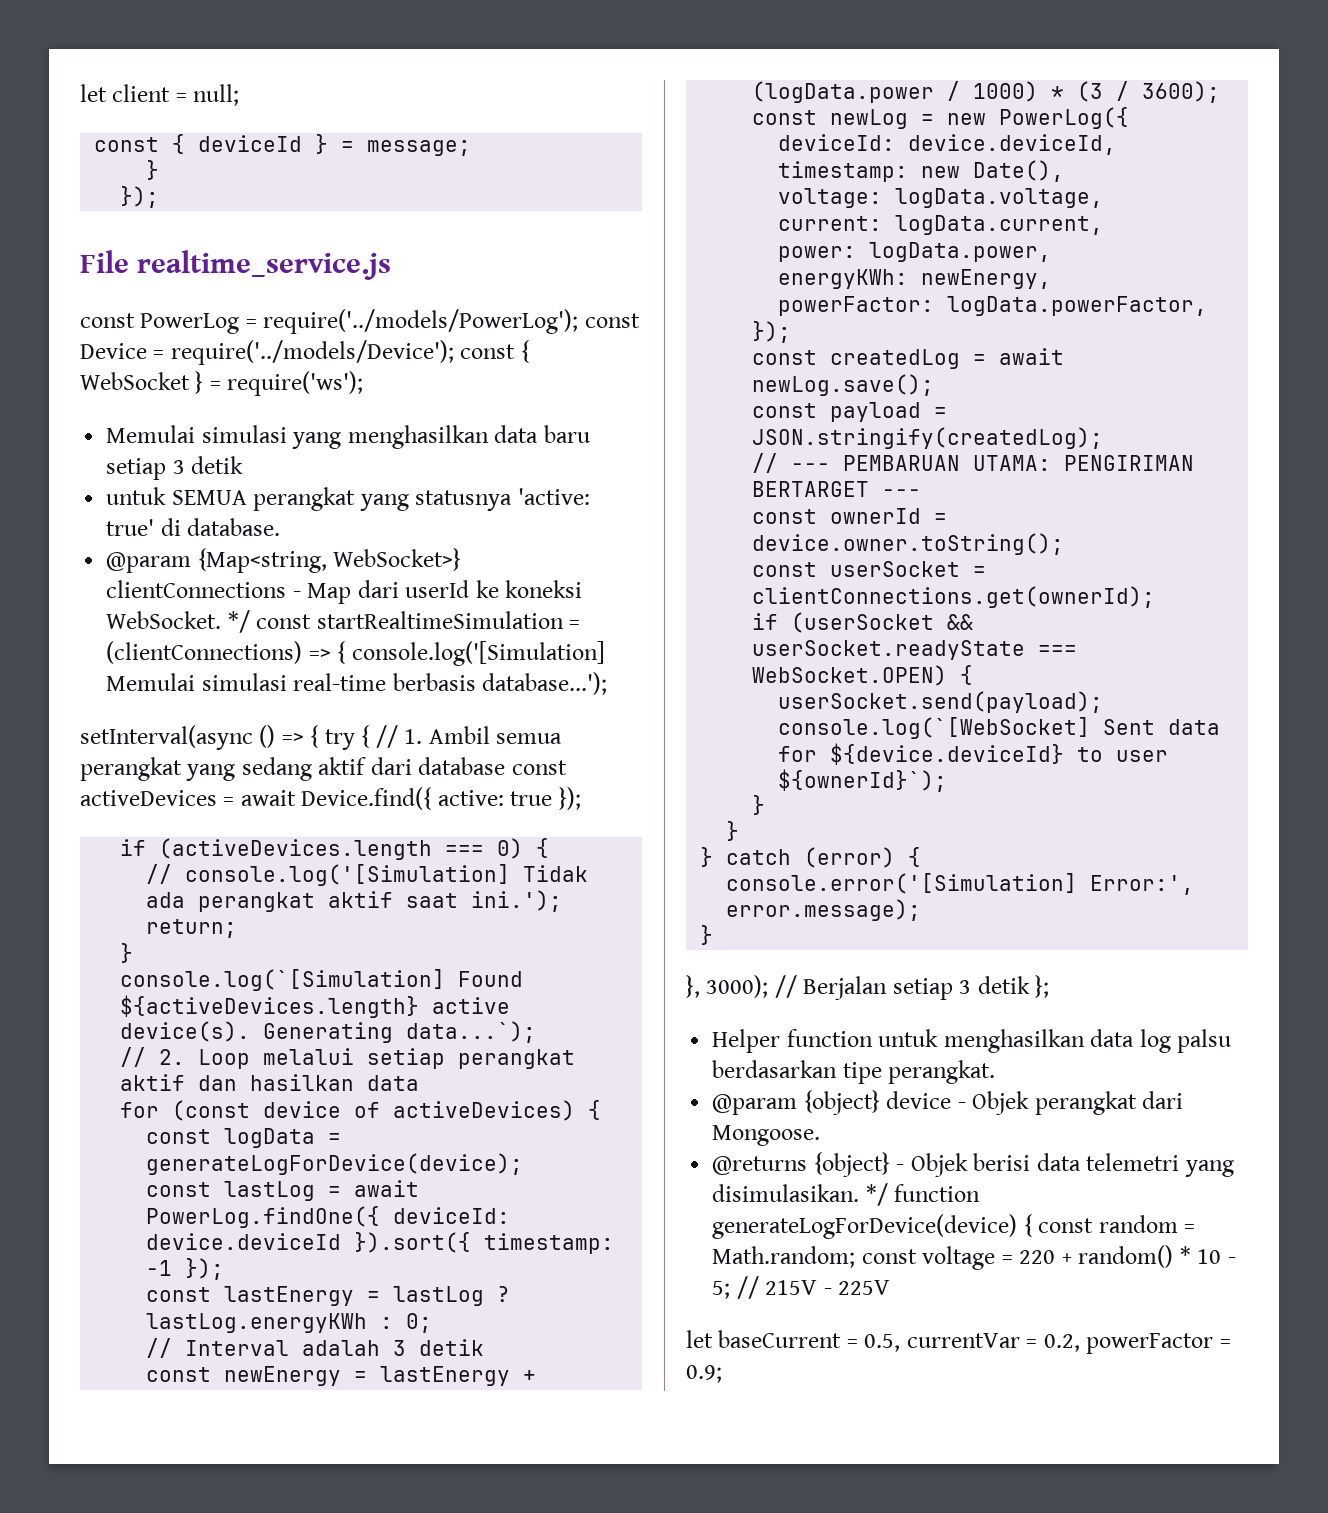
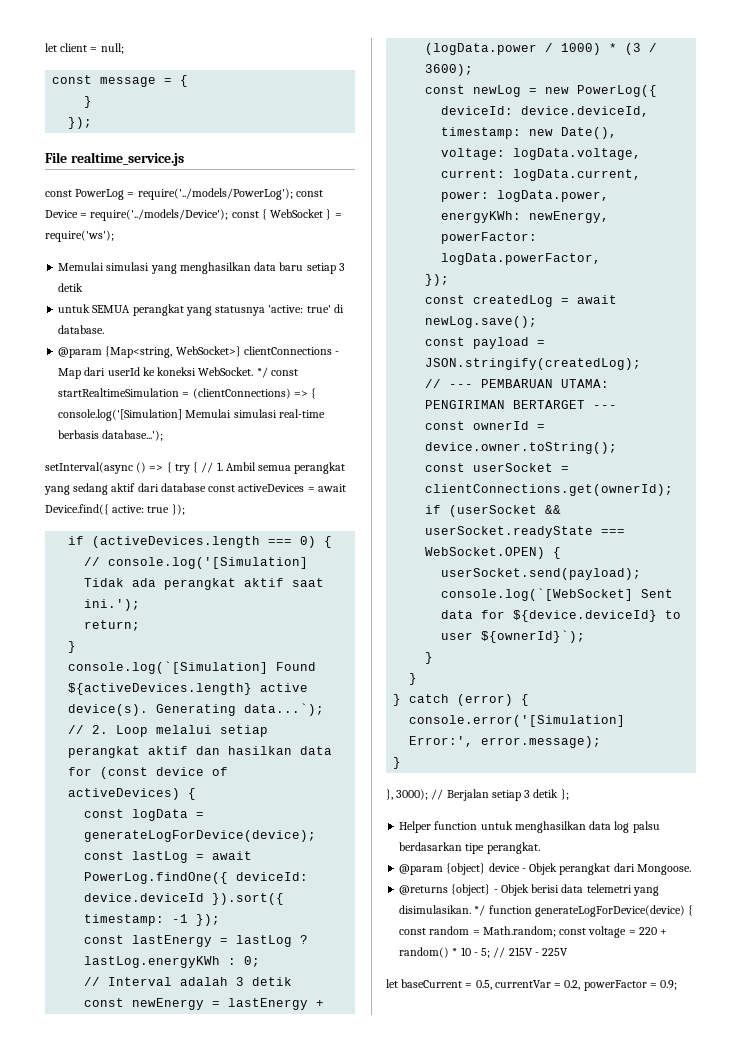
[172,134,472,156] { deviceId } = message; -> [100,75,189,87] message = {

